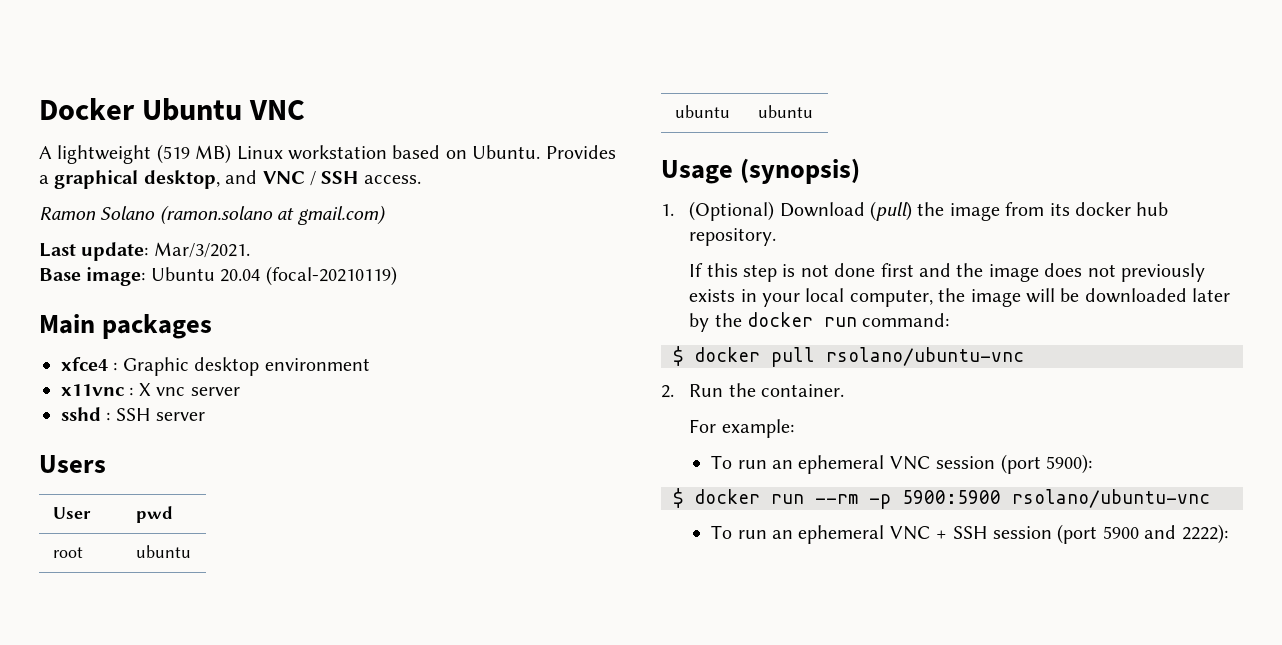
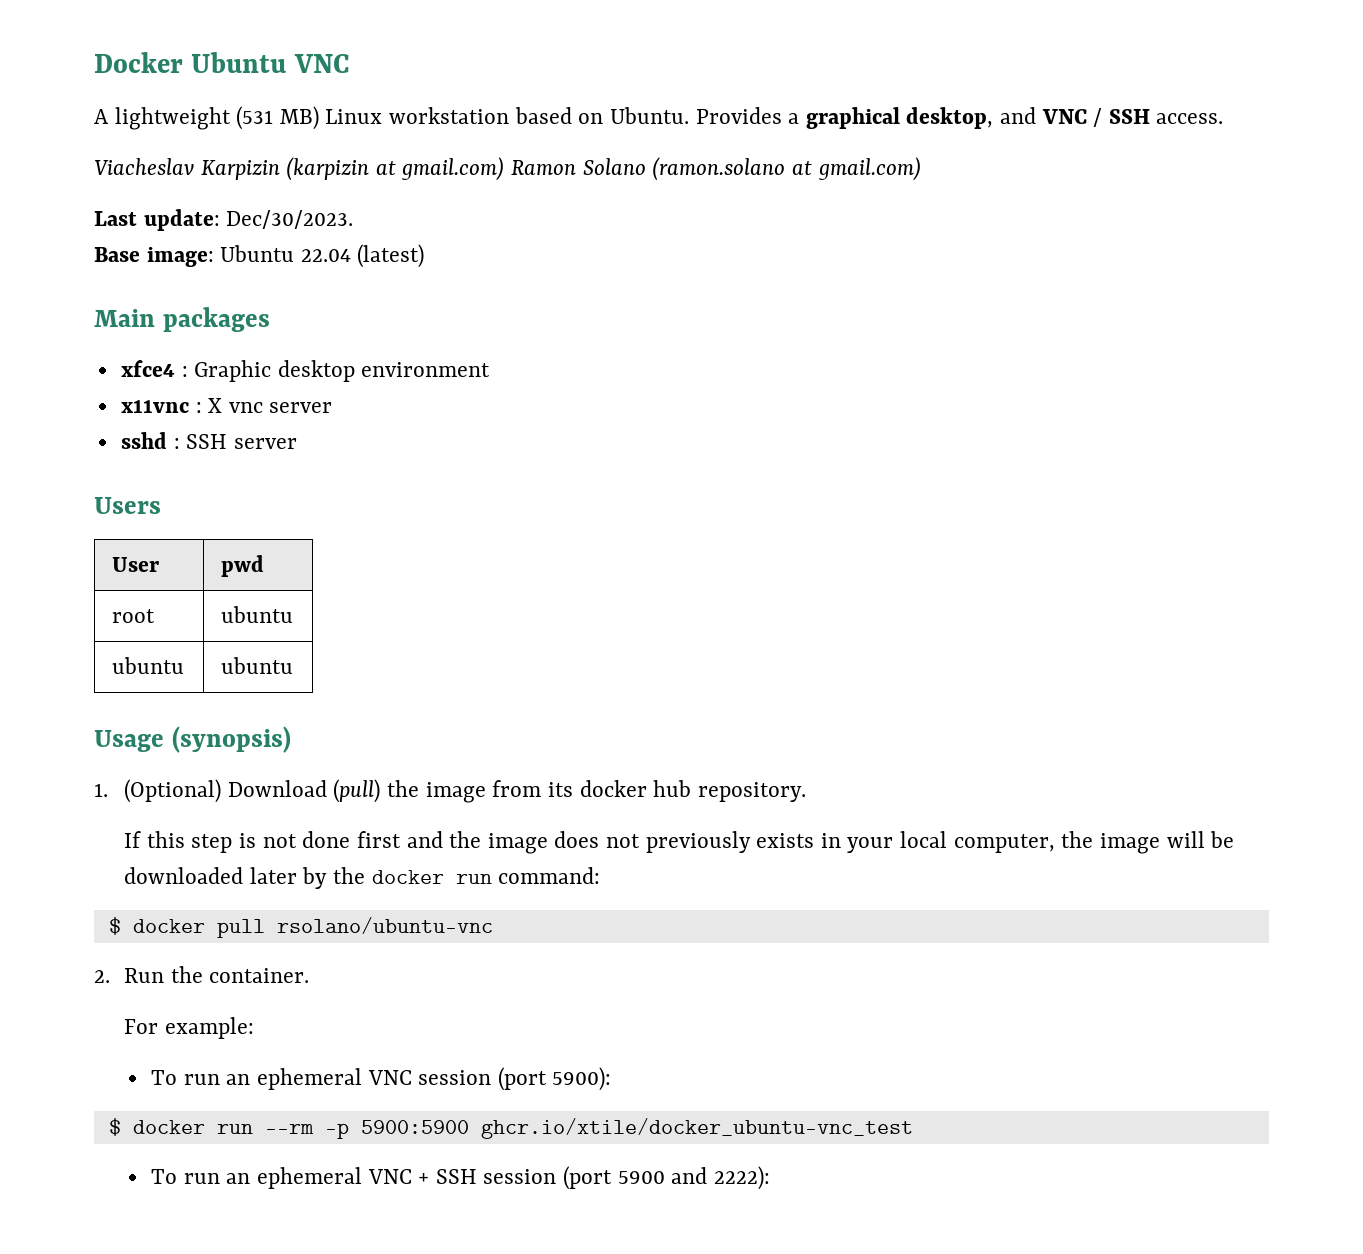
[156,144,190,164] (519 -> [236,106,274,130] (531
(421, 179) none -> [94,157,505,181] Viacheslav Karpizin (karpizin at gmail.com)
[153,242,250,258] Mar/3/2021. -> [226,210,354,229] Dec/30/2023.
[220,266,397,286] 20.04 (focal-20210119) -> [300,244,425,268] 22.04 (latest)
[1012,489,1210,508] rsolano/ubuntu-vnc -> [480,1118,913,1139] ghcr.io/xtile/docker_ubuntu-vnc_test

